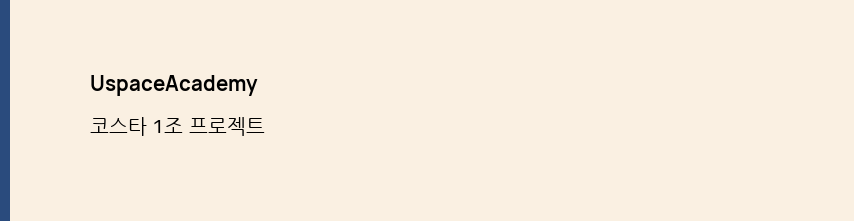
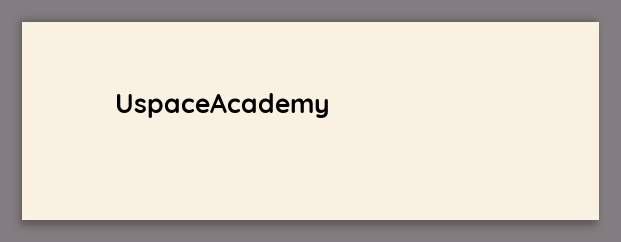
[90,117,265,136] // 코스타 1조 프로젝트 -> (330, 105) none

